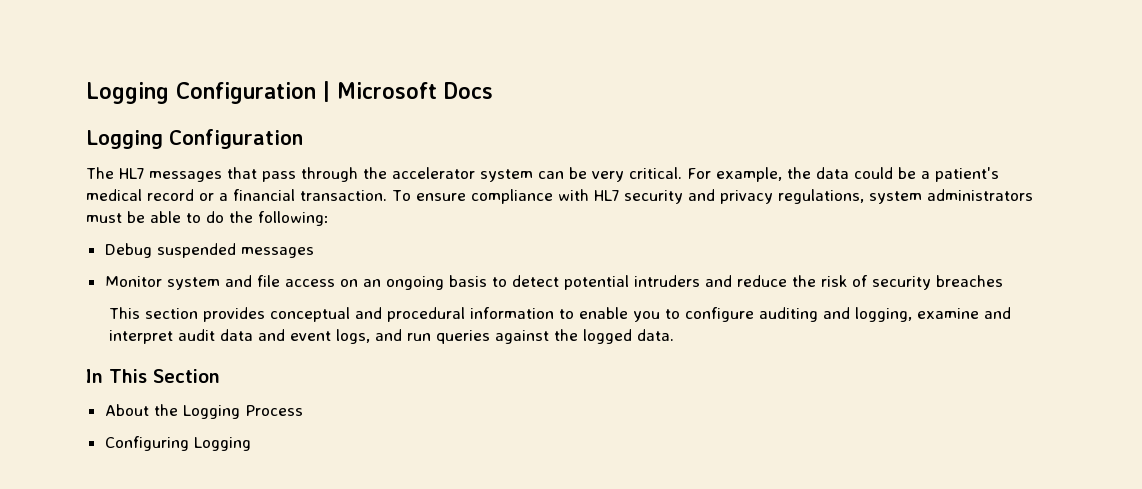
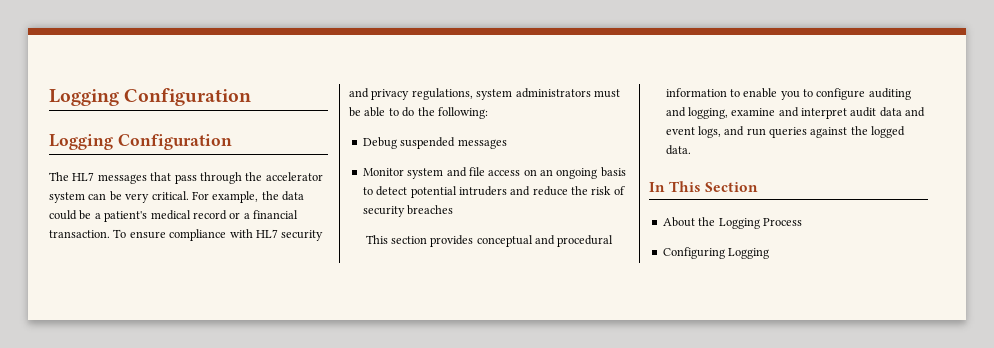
[86,81,493,104] Logging Configuration | Microsoft Docs -> [49,88,252,106] Logging Configuration

